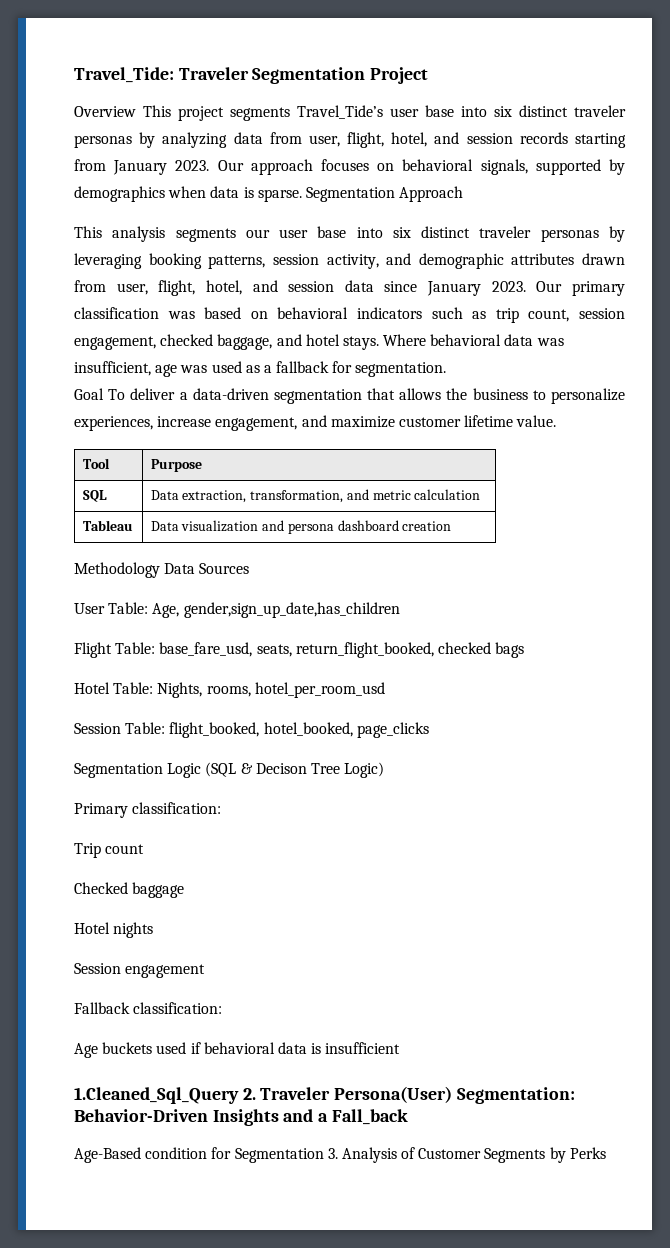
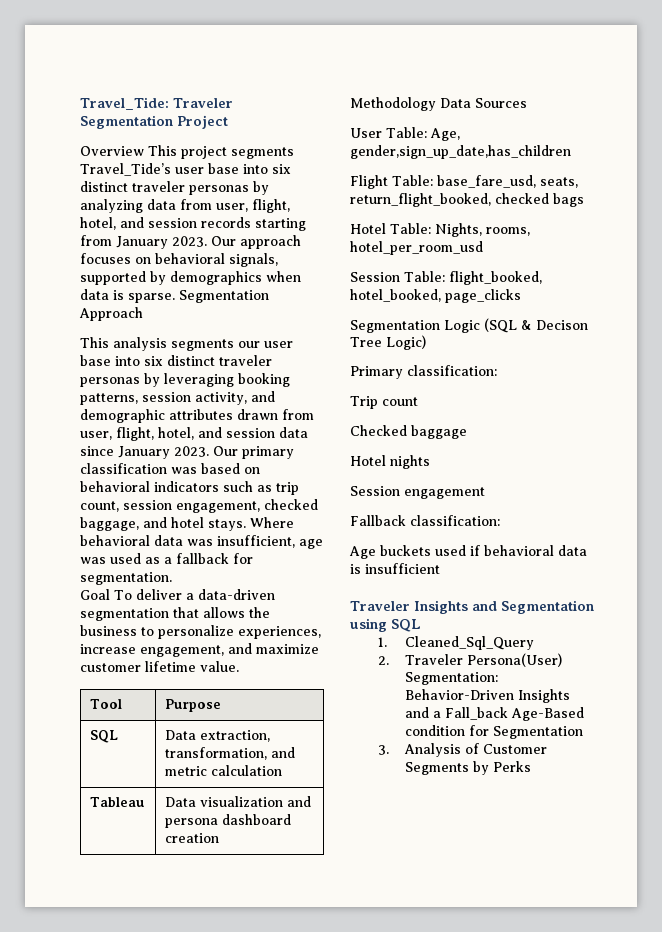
[74,1087,239,1104] 1.Cleaned_Sql_Query -> [350,600,594,614] [350,618,421,632] [377,636,535,650] Traveler Insights and Segmentation using SQL // 1. Cleaned_Sql_Query //
(408, 1117) // -> (509, 713) none
(324, 1155) none -> (584, 732) //

